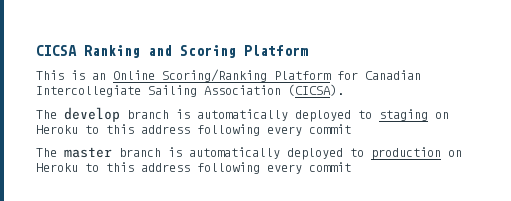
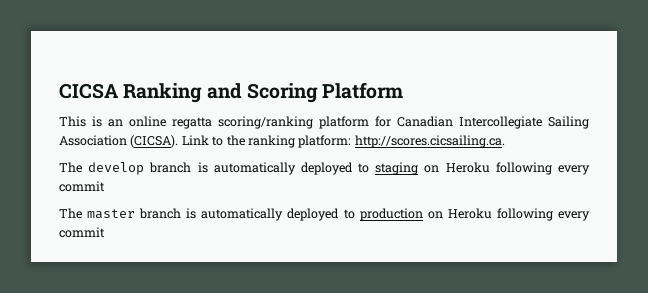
[113,69,331,82] Online Scoring/Ranking Platform -> [129,116,369,129] online regatta scoring/ranking platform
(344, 90) none -> [181,135,505,148] Link to the ranking platform: http://scores.cicsailing.ca.
[85,124,190,134] to this address -> (490, 167) none
[85,162,190,172] to this address -> (492, 213) none

